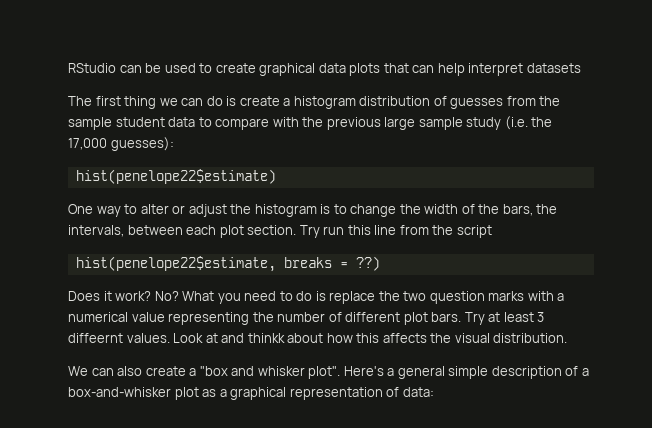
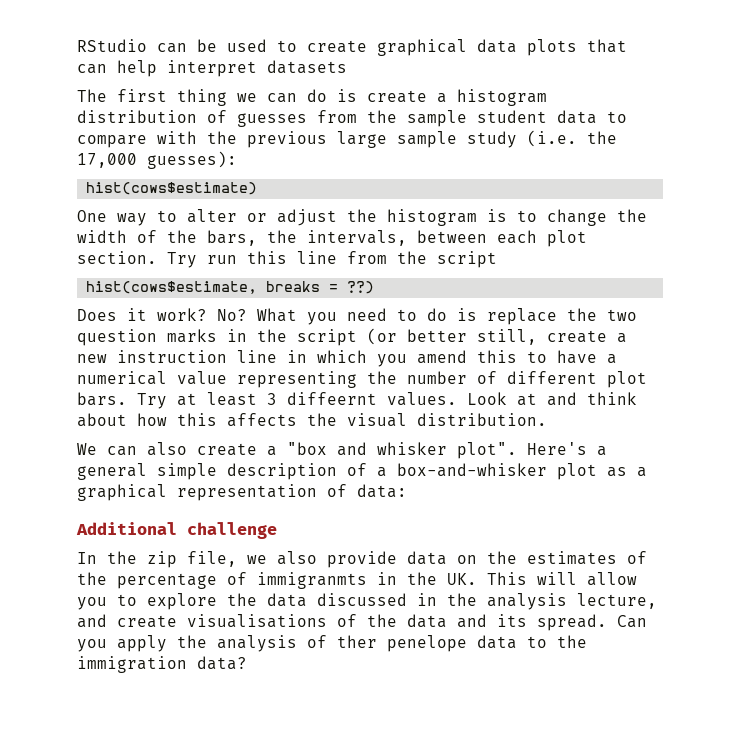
[75,169,276,184] hist(penelope22$estimate) -> [86,182,258,195] hist(cows$estimate)
[75,256,276,272] hist(penelope22$estimate, -> [86,281,258,294] hist(cows$estimate,
[527,291,554,301] with -> [227,328,627,346] [77,350,597,367] in the script (or better still, create a new instruction line in which you amend this to have
[247,333,285,343] thinkk -> [587,392,637,405] think
(434, 392) none -> [76,522,277,539] [77,551,647,568] [77,572,637,589] [77,593,657,610] [77,614,647,631] [77,635,587,652] [77,656,247,673] // Additional challenge // In the zip file, we also provide data on the estimates of the percentage of immigranmts in the UK. This will allow you to explore the data discussed in the analysis lecture, and create visualisations of the data and its spread. Can you apply the analysis of ther penelope data to the immigration data?

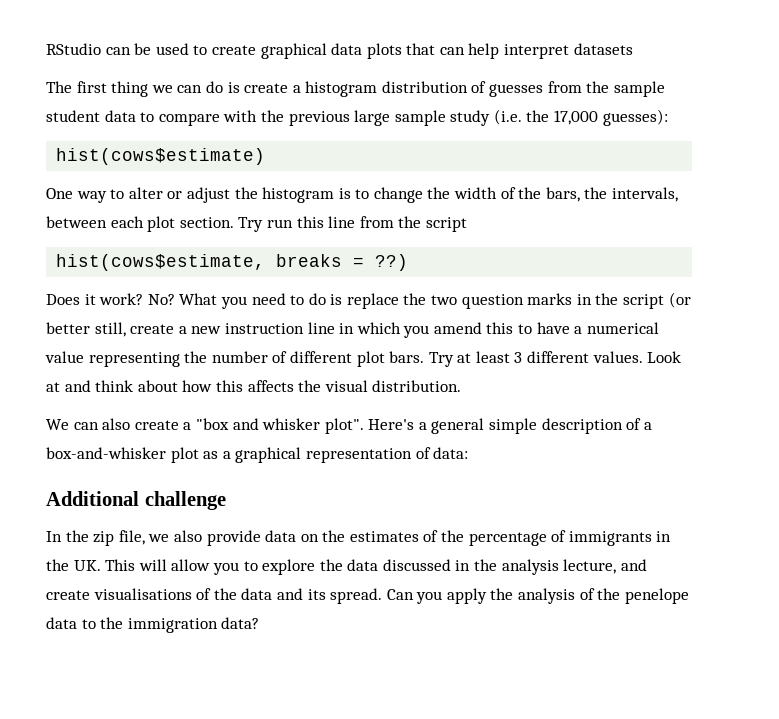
[287,392,377,405] diffeernt -> [527,351,590,363] different
[257,572,367,589] immigranmts -> [568,531,652,546] immigrants
[337,635,377,648] ther -> [597,588,621,600] the

